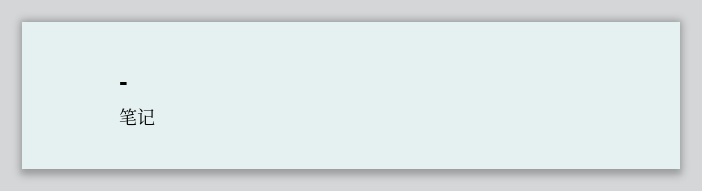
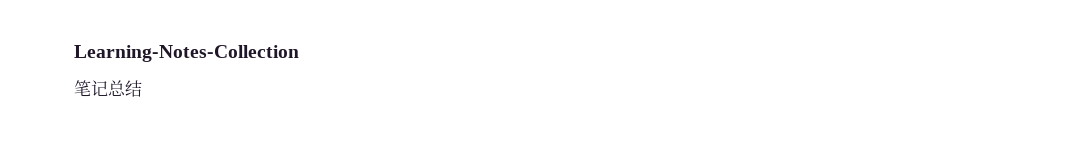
[119,82,128,89] - -> [74,45,299,62] Learning-Notes-Collection
(155, 117) none -> [108,80,142,97] 总结

